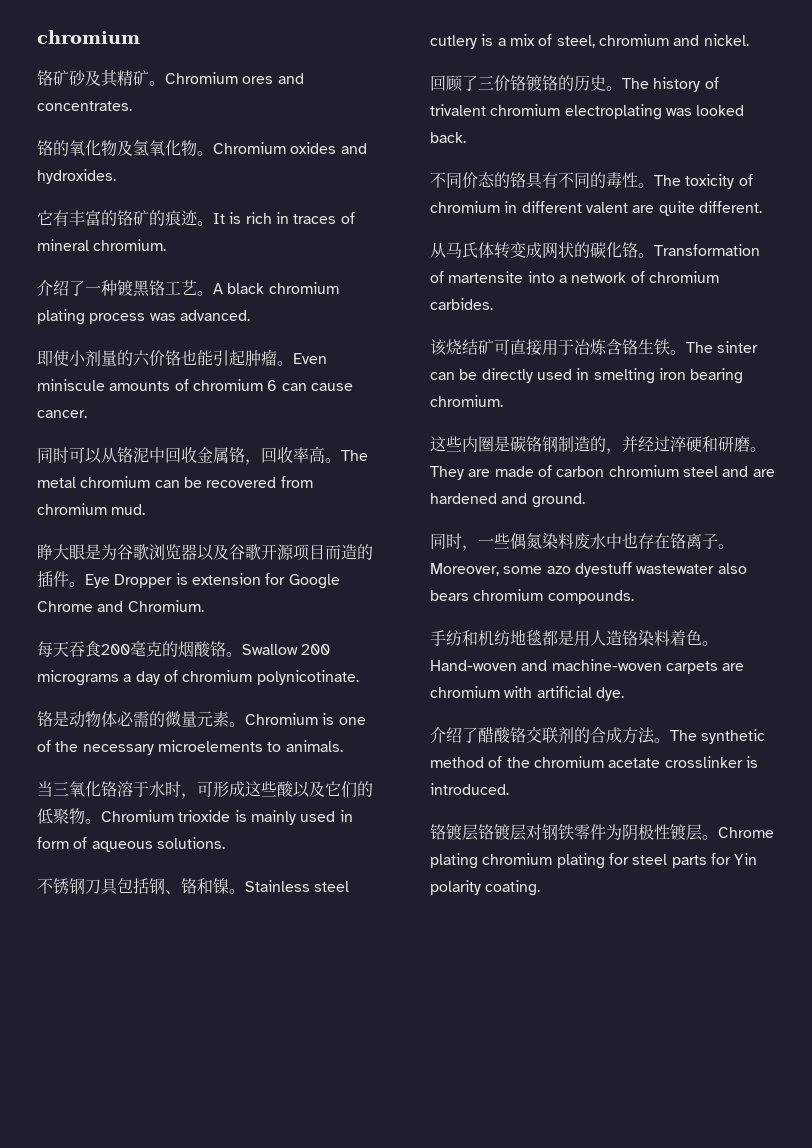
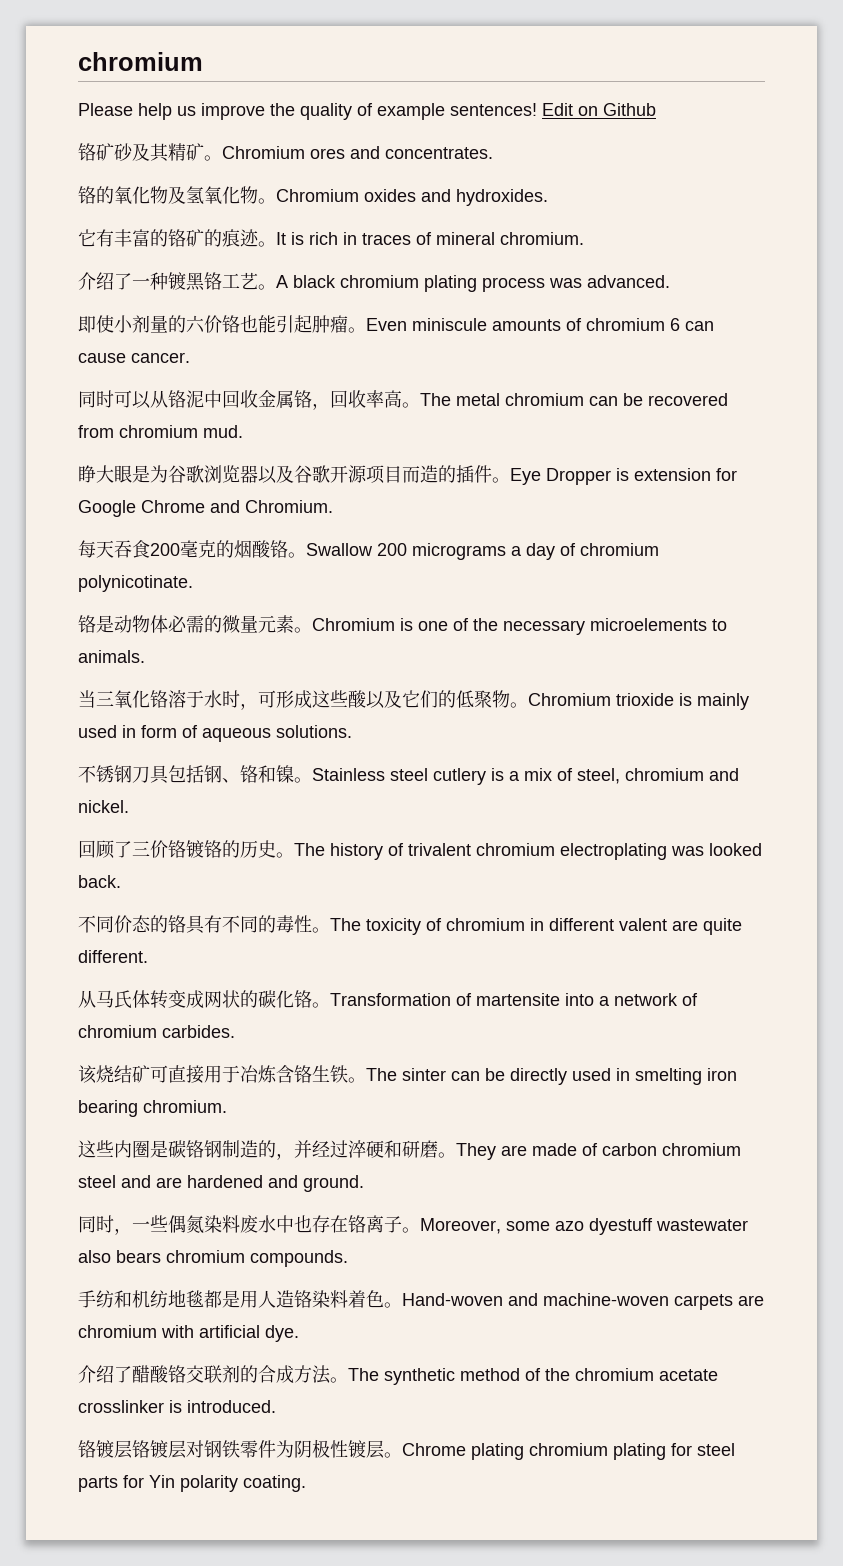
[37,30,140,44] chromium -> [78,52,203,71] [78,103,656,120] chromium // Please help us improve the quality of example sentences! Edit on Github

